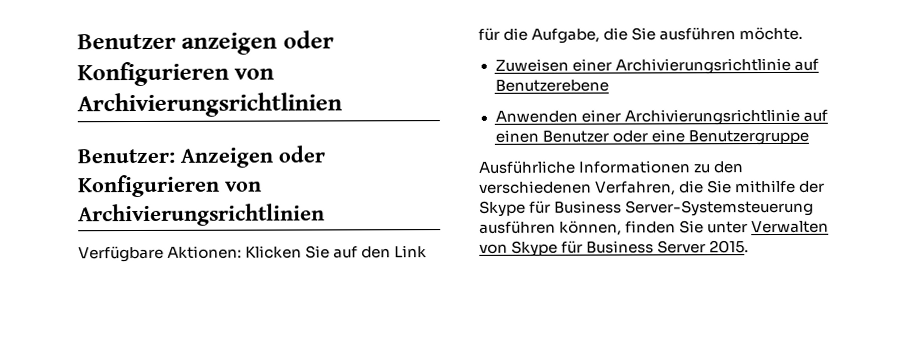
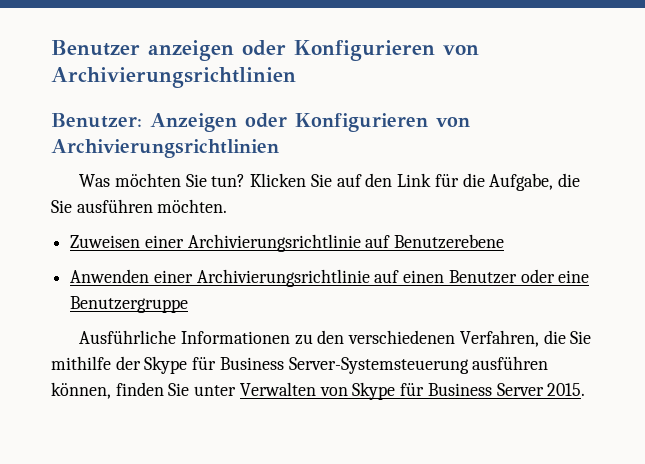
[78,245,243,263] Verfügbare Aktionen: -> [79,173,246,187] Was möchten Sie tun?
[739,26,804,41] möchte. -> [157,199,228,213] möchten.

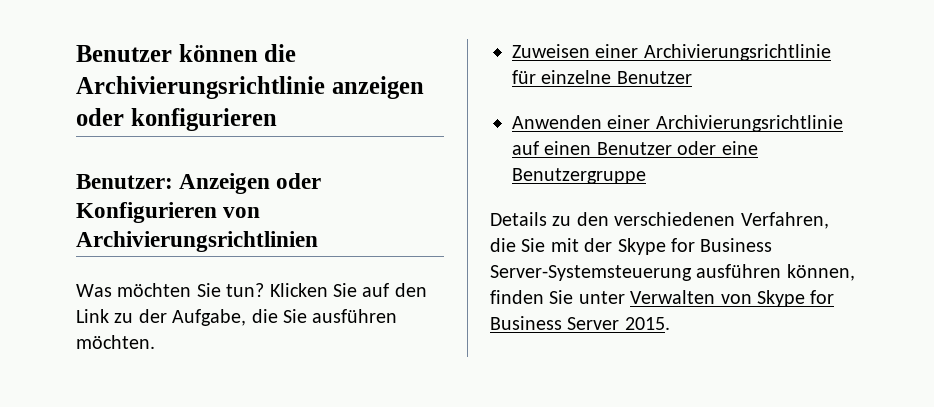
[51,40,479,61] [51,67,296,88] Benutzer anzeigen oder Konfigurieren von Archivierungsrichtlinien -> [76,44,297,62] [76,76,424,99] [76,108,277,131] Benutzer können die Archivierungsrichtlinie anzeigen oder konfigurieren
[434,173,485,187] für die -> [114,309,167,323] zu der
[365,234,505,249] auf Benutzerebene -> [512,70,692,84] für einzelne Benutzer
[79,330,291,344] Ausführliche Informationen -> [490,212,547,226] Details
[51,356,111,370] mithilfe -> [550,238,579,252] mit
[192,357,217,370] für -> [671,238,695,252] for
[400,383,425,396] für -> [810,290,835,304] for

